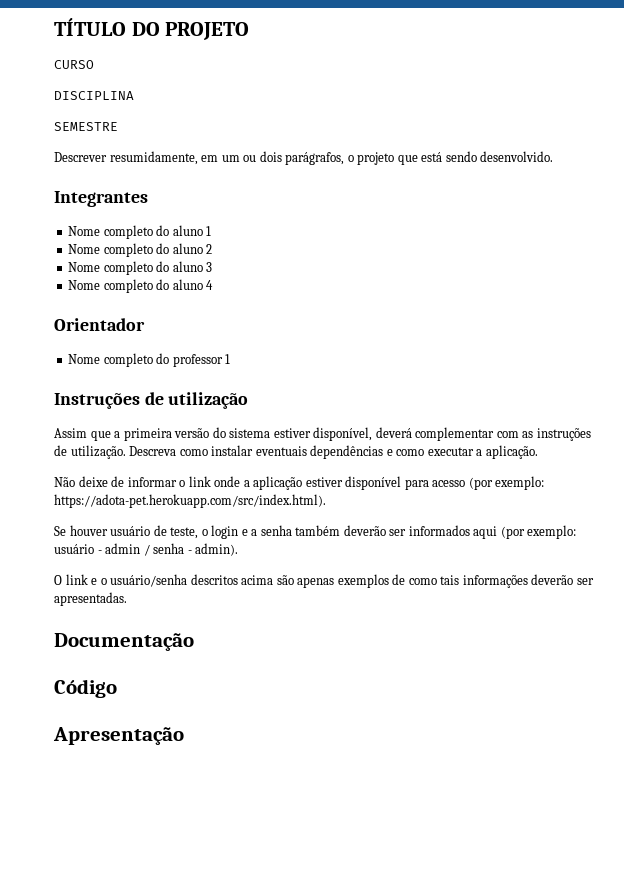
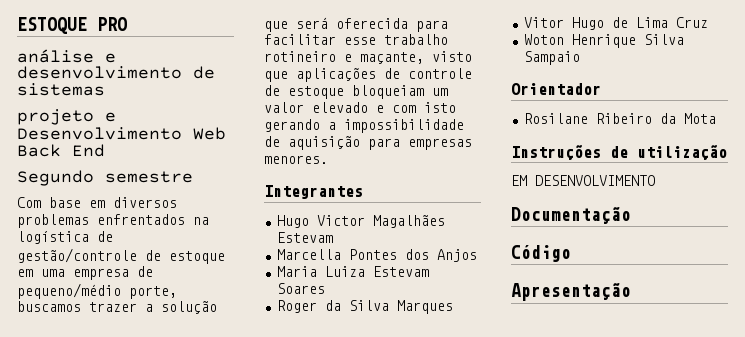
[54,18,250,40] [54,60,94,69] [54,91,134,100] [54,122,118,131] [54,151,554,165] [54,191,148,207] [68,225,212,239] [68,243,213,257] [68,261,213,275] [68,279,214,293] [54,318,145,331] [68,353,231,367] [54,392,249,409] [54,427,591,441] [54,445,538,459] [54,476,545,490] [54,494,326,508] [54,525,577,539] [54,543,239,556] [54,574,594,588] [54,592,127,606] TÍTULO DO PROJETO // CURSO // DISCIPLINA // SEMESTRE // Descrever resumidamente, em um ou dois parágrafos, o projeto que está sendo desenvolvido. // Integrantes // Nome completo do aluno 1 // Nome completo do aluno 2 // Nome completo do aluno 3 // Nome completo do aluno 4 // Orientador // Nome completo do professor 1 // Instruções de utilização // Assim que a primeira versão do sistema estiver disponível, deverá complementar com as instruções de utilização. Descreva como instalar eventuais dependências e como executar a aplicação. // Não deixe de informar o link onde a aplicação estiver disponível para acesso (por exemplo: https://adota-pet.herokuapp.com/src/index.html). // Se houver usuário de teste, o login e a senha também deverão ser informados aqui (por exemplo: usuário - admin / senha - admin). // O link e o usuário/senha descritos acima são apenas exemplos de como tais informações deverão ser apresentadas. -> [17,17,127,34] [17,49,116,63] [17,66,215,79] [17,83,105,96] [17,109,116,125] [17,127,226,140] [17,144,105,157] [17,170,193,186] [17,197,177,208] [17,214,209,228] [17,231,113,244] [17,248,225,264] [17,266,153,280] [17,283,177,299] [17,301,217,314] [264,17,448,32] [264,34,448,45] [264,51,472,64] [264,68,472,82] [264,85,448,99] [264,102,456,113] [264,119,464,133] [264,136,472,150] [264,155,328,164] [264,185,363,199] [276,215,445,228] [276,232,333,243] [276,249,477,262] [276,266,429,277] [276,283,325,294] [276,300,453,314] [523,17,708,30] [523,34,684,48] [523,51,580,65] [511,83,601,95] [523,113,716,124] [511,145,727,160] [511,175,655,186] ESTOQUE PRO // análise e desenvolvimento de sistemas // projeto e Desenvolvimento Web Back End // Segundo semestre // Com base em diversos problemas enfrentados na logística de gestão/controle de estoque em uma empresa de pequeno/médio porte, buscamos trazer a solução que será oferecida para facilitar esse trabalho rotineiro e maçante, visto que aplicações de controle de estoque bloqueiam um valor elevado e com isto gerando a impossibilidade de aquisição para empresas menores. // Integrantes // Hugo Victor Magalhães Estevam // Marcella Pontes dos Anjos // Maria Luiza Estevam Soares // Roger da Silva Marques // Vitor Hugo de Lima Cruz // Woton Henrique Silva Sampaio // Orientador // Rosilane Ribeiro da Mota // Instruções de utilização // EM DESENVOLVIMENTO

